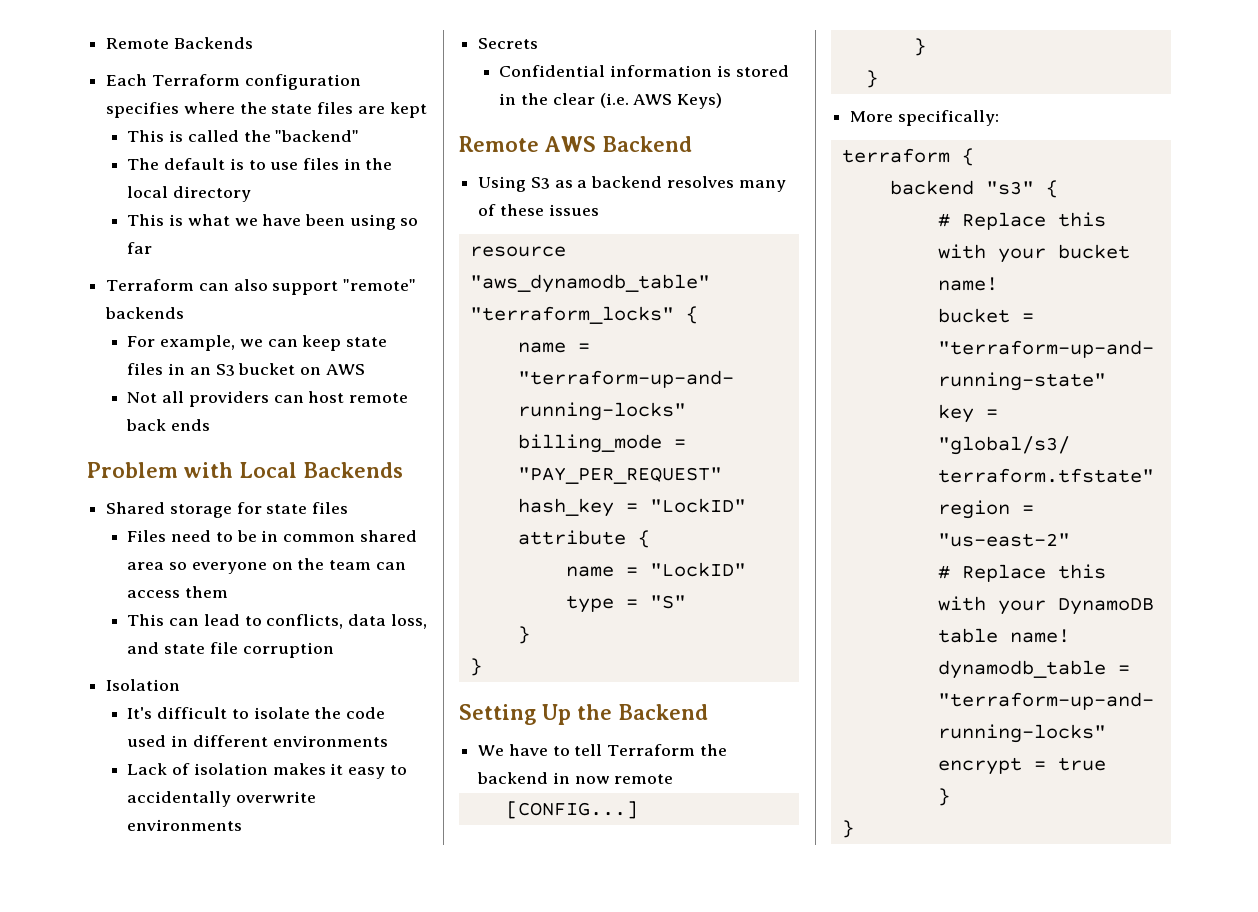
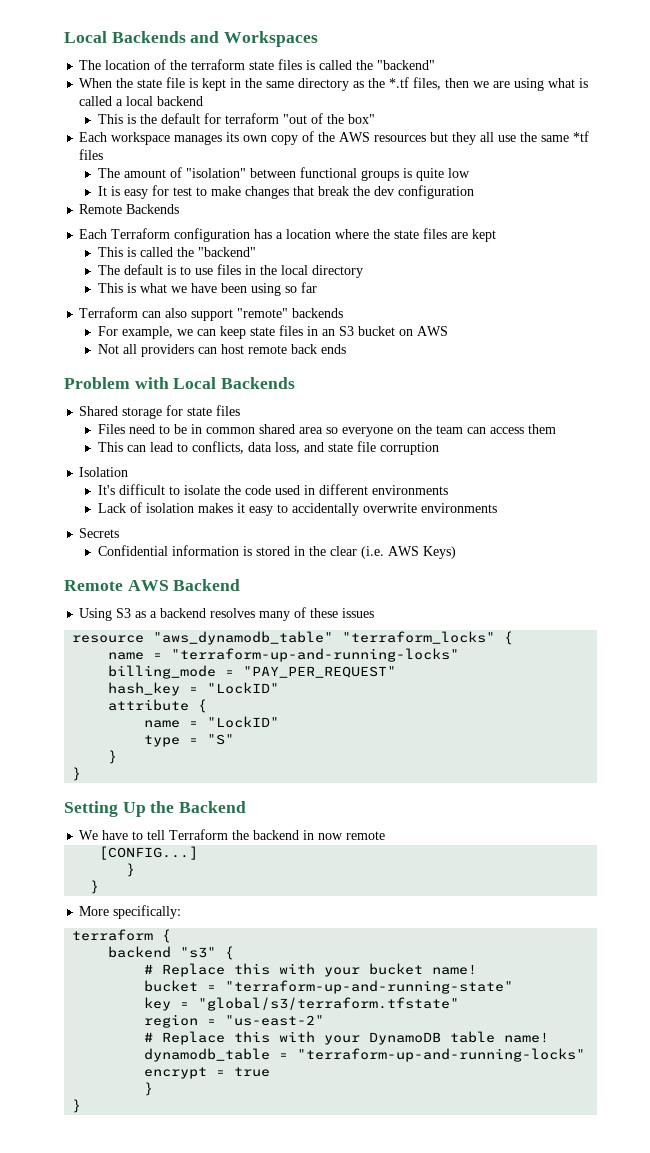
(106, 43) none -> [64,31,319,47] [79,59,436,70] [79,77,589,91] [79,96,204,106] [97,113,375,124] [79,131,590,145] [79,149,104,160] [97,167,470,181] [97,185,474,199] Local Backends and Workspaces // The location of the terraform state files is called the "backend" // When the state file is kept in the same directory as the *.tf files, then we are using what is called a local backend // This is the default for terraform "out of the box" // Each workspace manages its own copy of the AWS resources but they all use the same *tf files // The amount of "isolation" between functional groups is quite low // It is easy for test to make changes that break the dev configuration //
[106,102,180,118] specifies -> [254,229,332,239] has a location

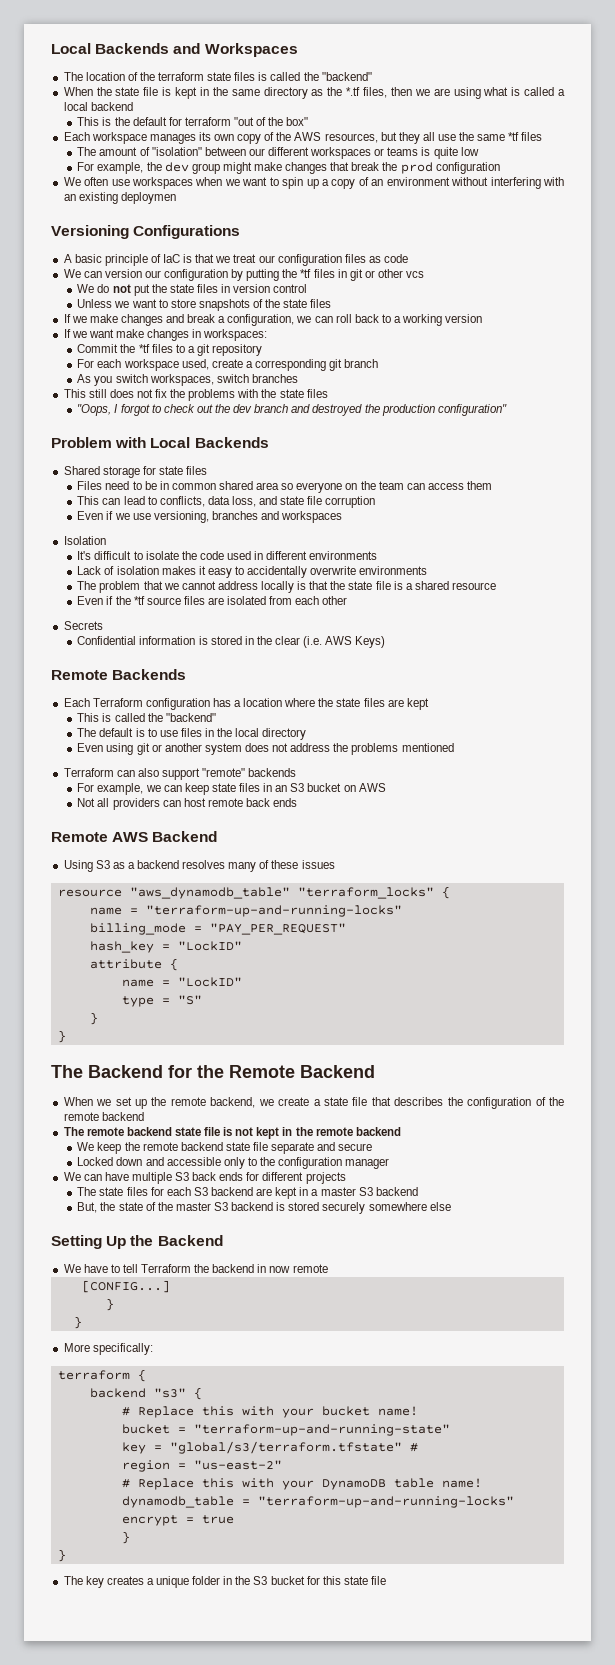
[374,135,427,142] resources -> [324,133,378,143] resources,
[299,167,470,181] [97,185,207,199] functional groups is quite low // It is easy for test to -> [248,147,479,159] [77,162,252,174] our different workspaces or teams is quite low // For example, the dev group might
[373,186,394,196] dev -> [400,162,433,174] prod
[79,204,180,214] [79,228,497,242] [97,247,256,257] [97,264,363,278] [97,282,317,296] [79,307,344,321] [97,325,448,339] [97,344,346,357] Remote Backends // Each Terraform configuration has a location where the state files are kept // This is called the "backend" // The default is to use files in the local directory // This is what we have been using so far // Terraform can also support "remote" backends // For example, we can keep state files in an S3 bucket on AWS // Not all providers can host remote back ends -> [63,177,564,189] [63,192,176,204] [51,225,241,239] [63,254,409,266] [63,269,425,281] [77,284,308,296] [77,299,332,311] [63,314,483,326] [63,329,268,341] [77,344,263,356] [77,359,379,371] [77,374,298,386] [63,389,328,401] [77,404,507,416] We often use workspaces when we want to spin up a copy of an environment without interfering with an existing deploymen // Versioning Configurations // A basic principle of IaC is that we treat our configuration files as code // We can version our configuration by putting the *tf files in git or other vcs // We do not put the state files in version control // Unless we want to store snapshots of the state files // If we make changes and break a configuration, we can roll back to a working version // If we want make changes in workspaces: // Commit the *tf files to a git repository // For each workspace used, create a corresponding git branch // As you switch workspaces, switch branches // This still does not fix the problems with the state files // "Oops, I forgot to check out the dev branch and destroyed the production configuration"
(439, 448) none -> [77,511,343,523] // Even if we use versioning, branches and workspaces
(497, 508) none -> [77,581,496,593] [77,596,348,605] // The problem that we cannot address locally is that the state file is a shared resource // Even if the *tf source files are isolated from each other
(456, 552) none -> [51,669,187,680] [63,698,429,710] [77,713,216,722] [77,728,307,740] [77,743,454,755] [63,768,297,780] [77,783,386,795] [77,798,298,810] // Remote Backends // Each Terraform configuration has a location where the state files are kept // This is called the "backend" // The default is to use files in the local directory // Even using git or another system does not address the problems mentioned // Terraform can also support "remote" backends // For example, we can keep state files in an S3 bucket on AWS // Not all providers can host remote back ends
(82, 774) none -> [51,1065,375,1078] [63,1097,564,1109] [63,1112,144,1121] [63,1127,401,1139] [77,1142,373,1154] [77,1157,390,1169] [63,1172,346,1184] [77,1187,418,1199] [77,1202,451,1214] // The Backend for the Remote Backend // When we set up the remote backend, we create a state file that describes the configuration of the remote backend // The remote backend state file is not kept in the remote backend // We keep the remote backend state file separate and secure // Locked down and accessible only to the configuration manager // We can have multiple S3 back ends for different projects // The state files for each S3 backend are kept in a master S3 backend // But, the state of the master S3 backend is stored securely somewhere else
(460, 1004) none -> [409,1443,418,1452] #
(82, 1106) none -> [63,1576,387,1588] // The key creates a unique folder in the S3 bucket for this state file

